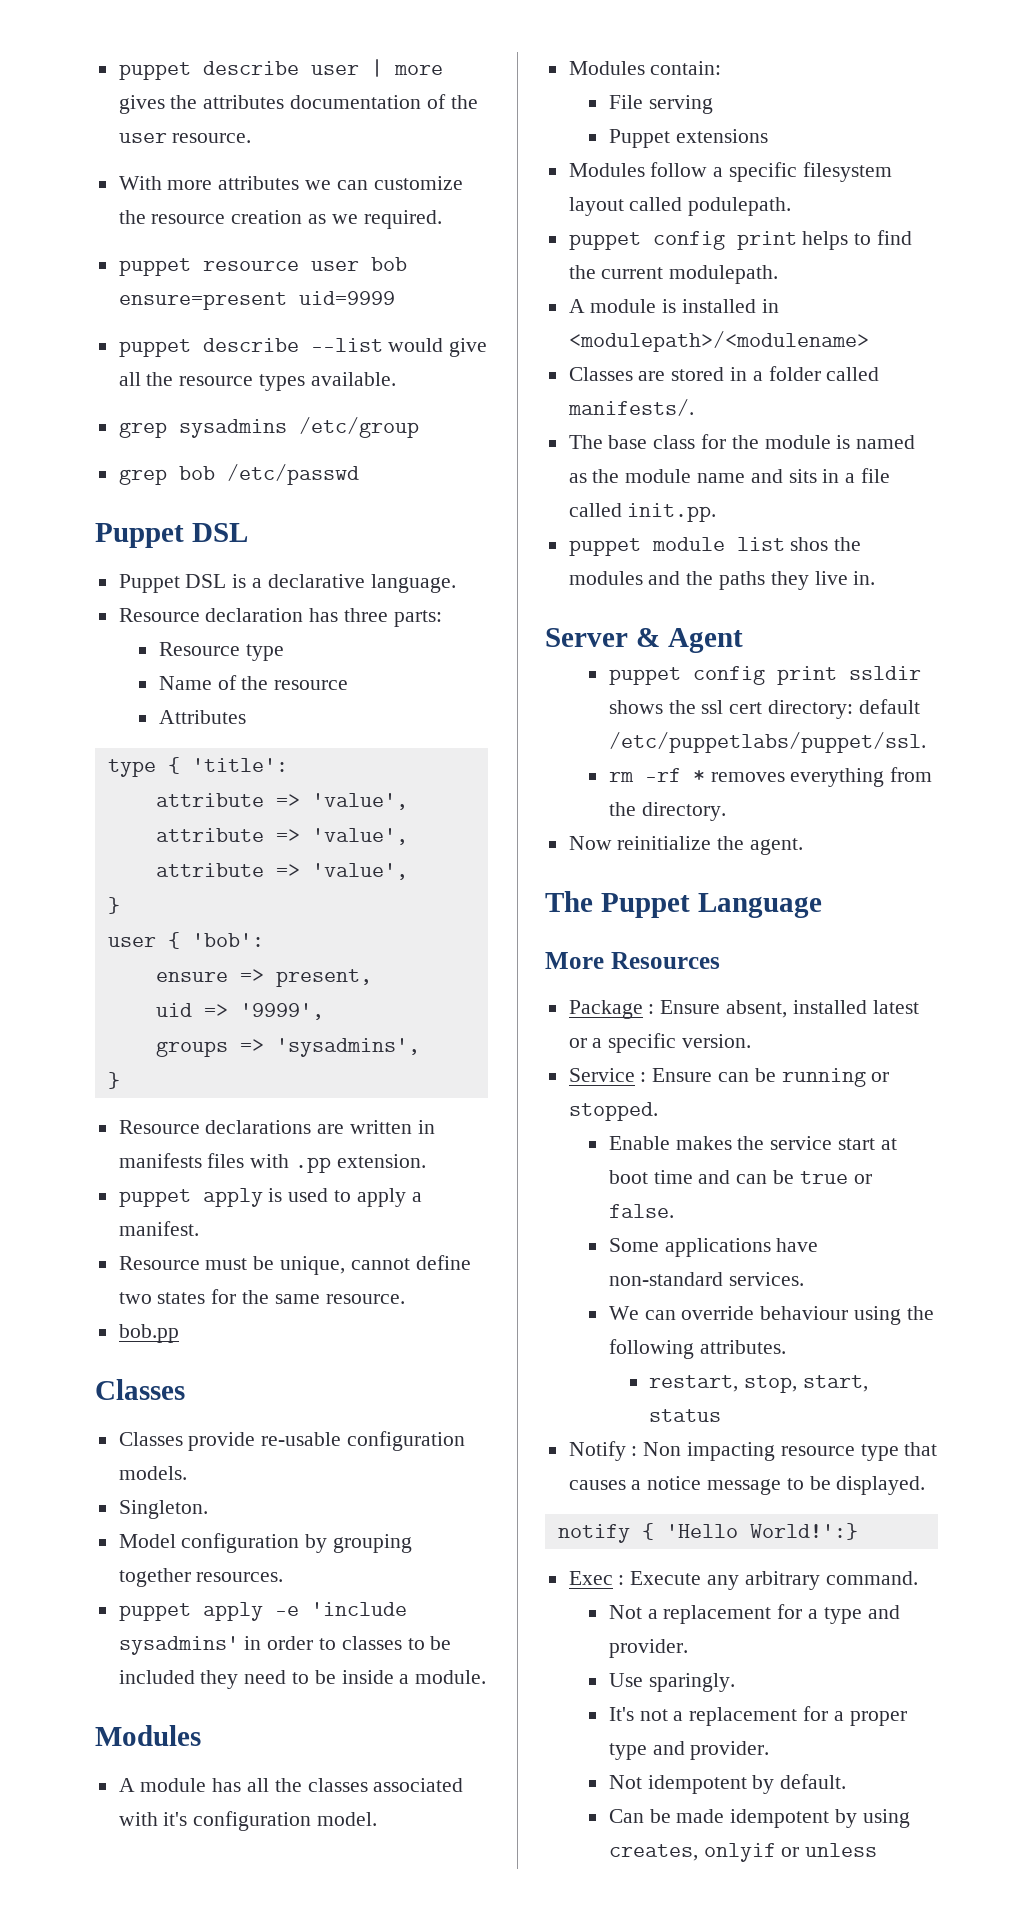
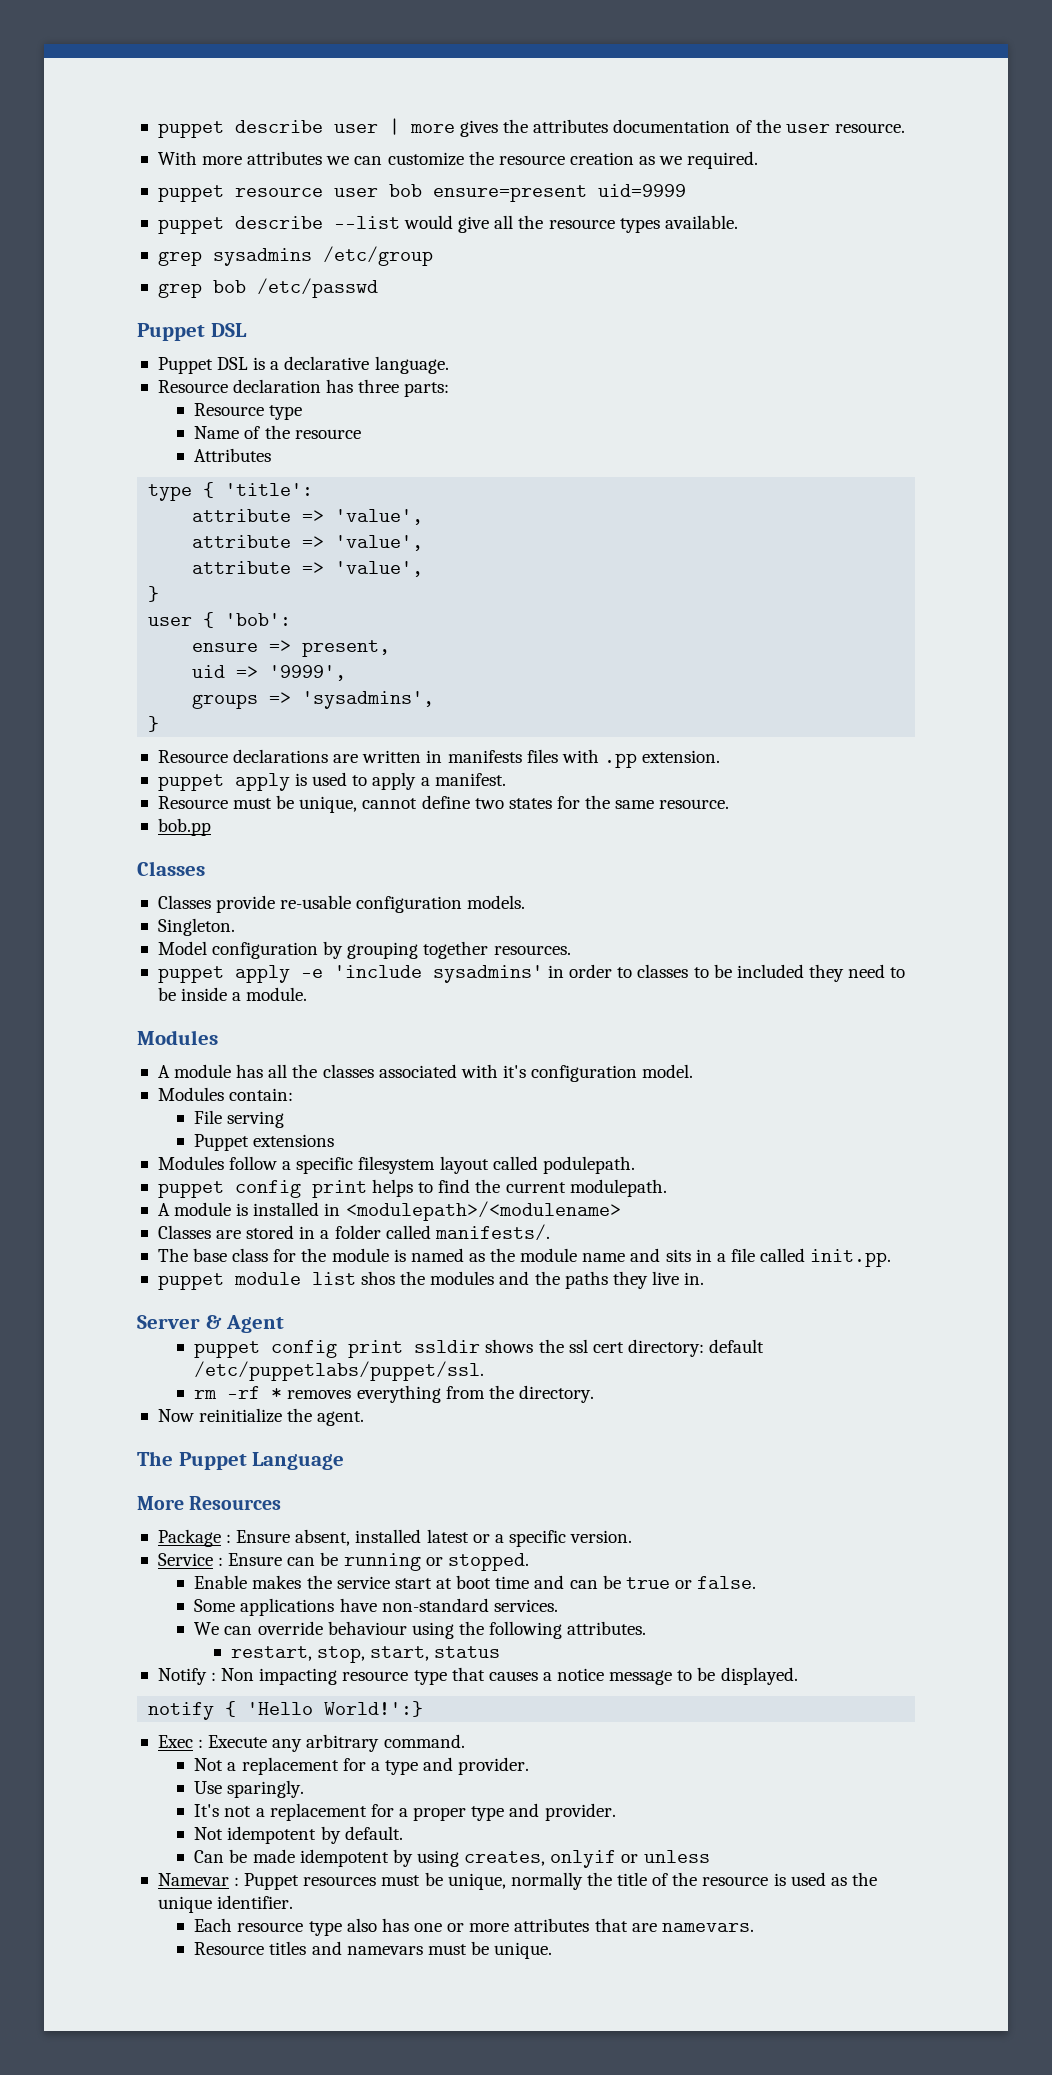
(878, 1850) none -> [157,1872,877,1890] [157,1895,294,1913] [194,1918,754,1936] [194,1941,553,1959] // Namevar : Puppet resources must be unique, normally the title of the resource is used as the unique identifier. // Each resource type also has one or more attributes that are namevars. // Resource titles and namevars must be unique.

